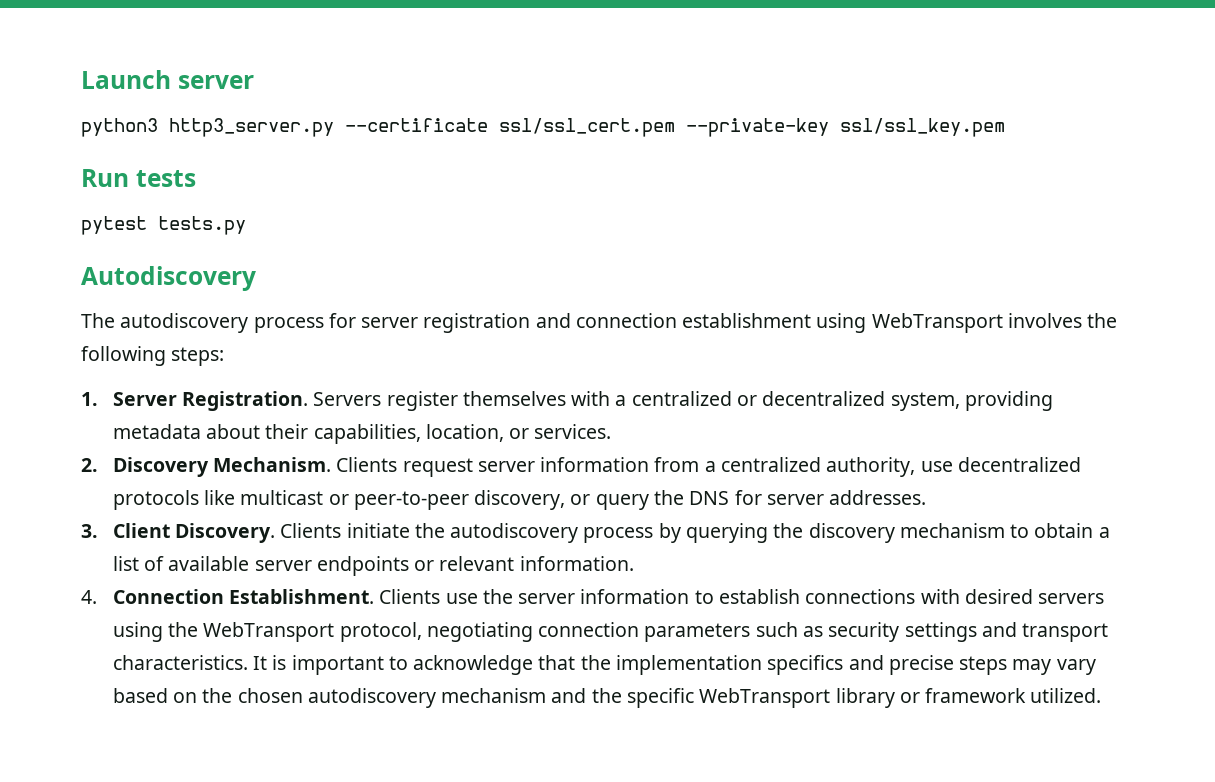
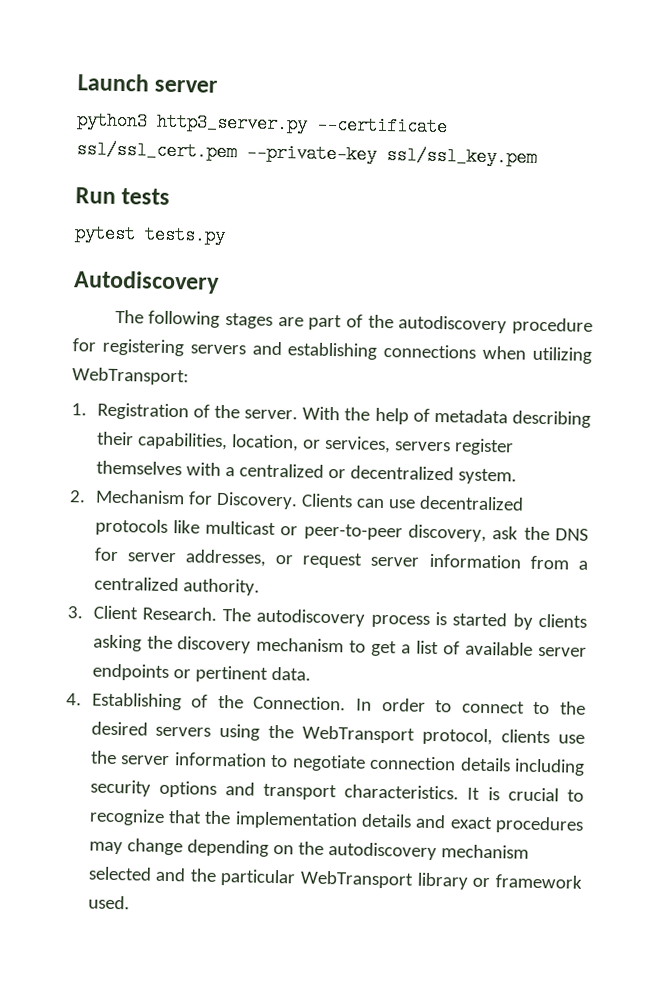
[120,313,1118,333] [81,346,225,366] [81,391,382,411] autodiscovery process for server registration and connection establishment using WebTransport involves the following steps: // 1. Server Registration. Servers -> [148,310,593,335] [72,338,592,364] [72,367,189,386] [71,402,592,428] [96,431,451,454] following stages are part of the autodiscovery procedure for registering servers and establishing connections when utilizing WebTransport: // 1. Registration of the server. With the help of metadata describing their capabilities, location, or services, servers
[890,391,1053,411] [112,424,612,444] [81,457,916,477] system, providing metadata about their capabilities, location, or services. // 2. Discovery Mechanism. Clients request server information from a centralized authority, -> [457,468,517,485] [69,489,385,510] system. // 2. Mechanism for Discovery. Clients can
[570,494,649,510] or query -> [492,526,519,540] ask
[829,490,927,505] [81,523,768,543] addresses. // 3. Client Discovery. Clients initiate the autodiscovery process by querying -> [184,549,588,570] [93,576,260,596] [67,605,587,630] [92,634,142,652] addresses, or request server information from a centralized authority. // 3. Client Research. The autodiscovery process is started by clients asking
[1034,523,1094,538] obtain -> [371,640,398,657] get
[439,556,634,571] relevant information. -> [194,665,311,683] pertinent data.
[112,589,960,604] Connection Establishment. Clients use the server information to establish connections with -> [91,692,586,715] Establishing of the Connection. In order to connect to the
[426,622,977,642] negotiating connection parameters such as security settings -> [501,729,585,744] [90,750,585,776] [89,779,217,798] clients use the server information to negotiate connection details including security options
[291,655,1096,675] [112,688,168,703] important to acknowledge that the implementation specifics and precise steps may vary based -> [507,787,584,802] [88,808,585,834] [88,838,269,857] crucial to recognize that the implementation details and exact procedures may change depending
[237,688,303,703] chosen -> (324, 848) none
(547, 695) none -> [87,866,152,881] selected
[626,688,694,708] specific -> [220,869,297,887] particular
[1030,688,1102,703] utilized. -> [87,895,130,910] used.

